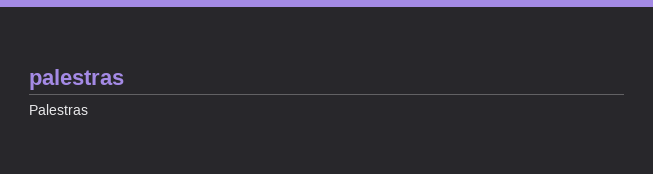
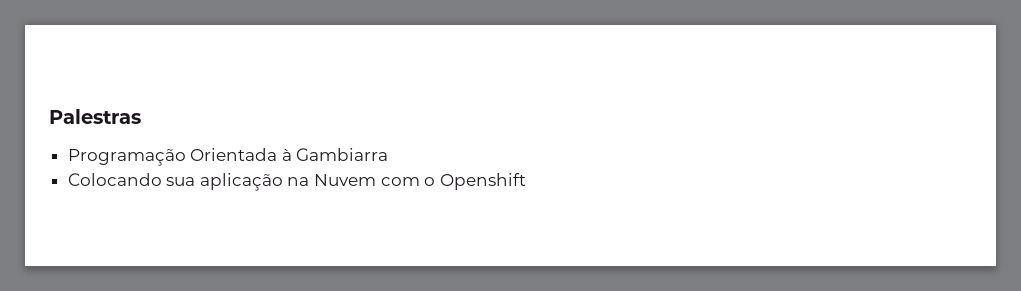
[29,69,124,90] [29,104,88,115] palestras // Palestras -> [49,109,141,124] [67,148,389,166] [67,173,526,191] Palestras // Programação Orientada à Gambiarra // Colocando sua aplicação na Nuvem com o Openshift

